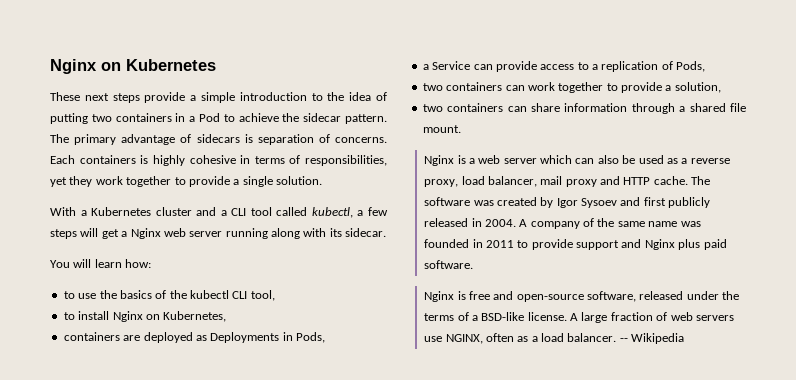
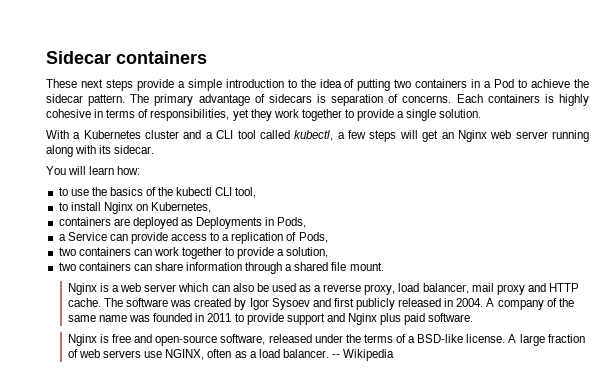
[50,59,216,74] Nginx on Kubernetes -> [46,51,207,64] Sidecar containers
[121,231,128,237] a -> [441,132,454,139] an

